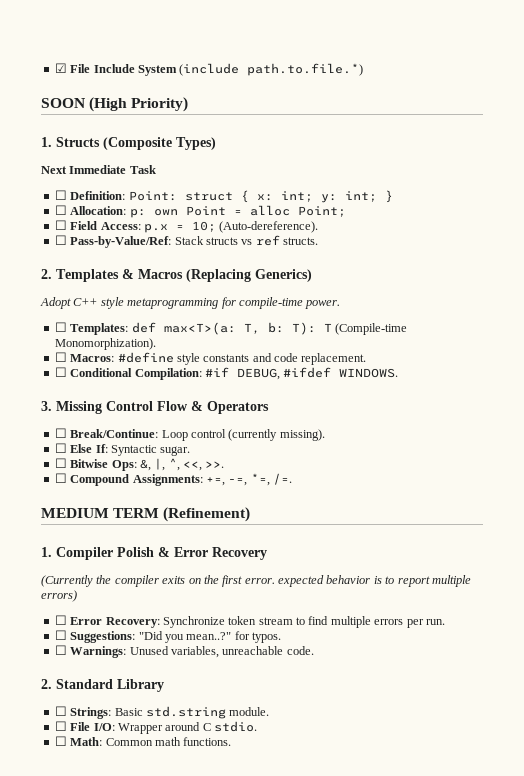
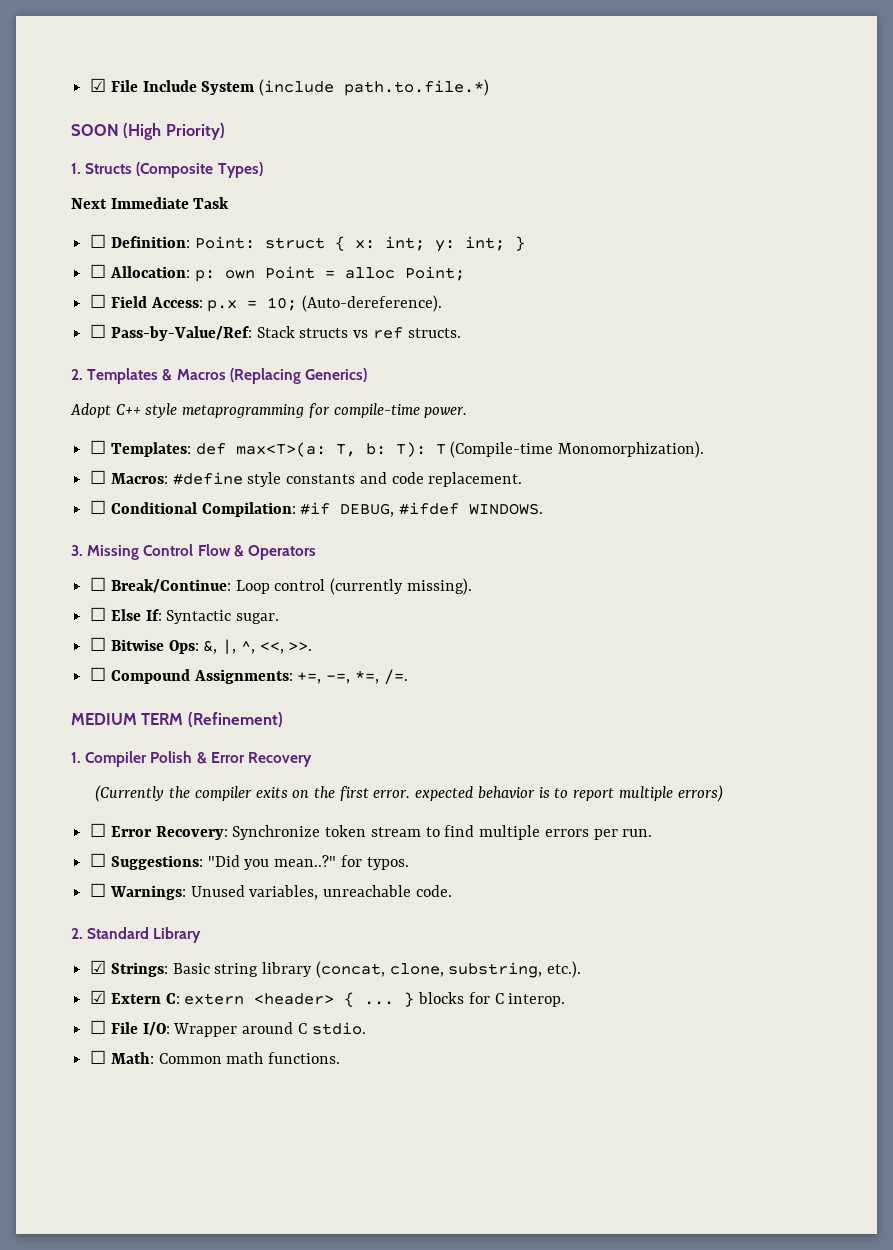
[54,706,67,716] ☐ -> [90,960,107,974] ☑
[145,706,270,719] std.string module. -> [214,961,582,978] [90,990,566,1007] string library (concat, clone, substring, etc.). // ☑ Extern C: extern <header> { ... } blocks for C interop.

